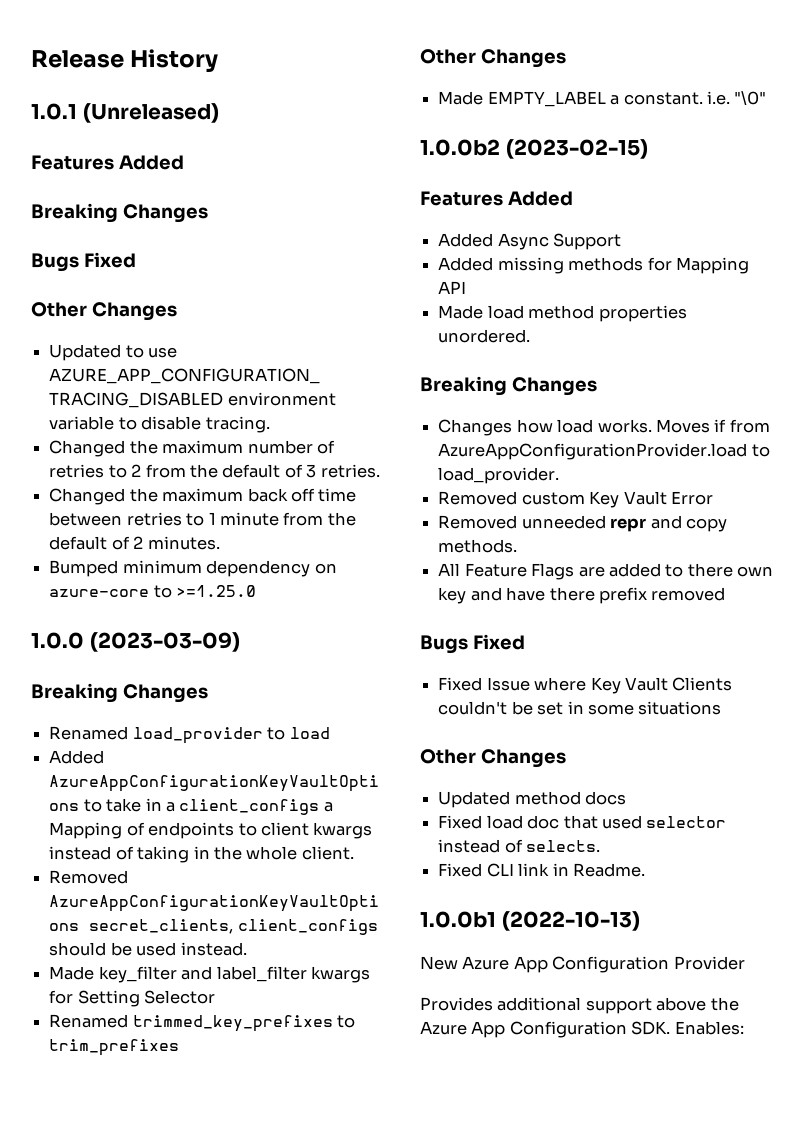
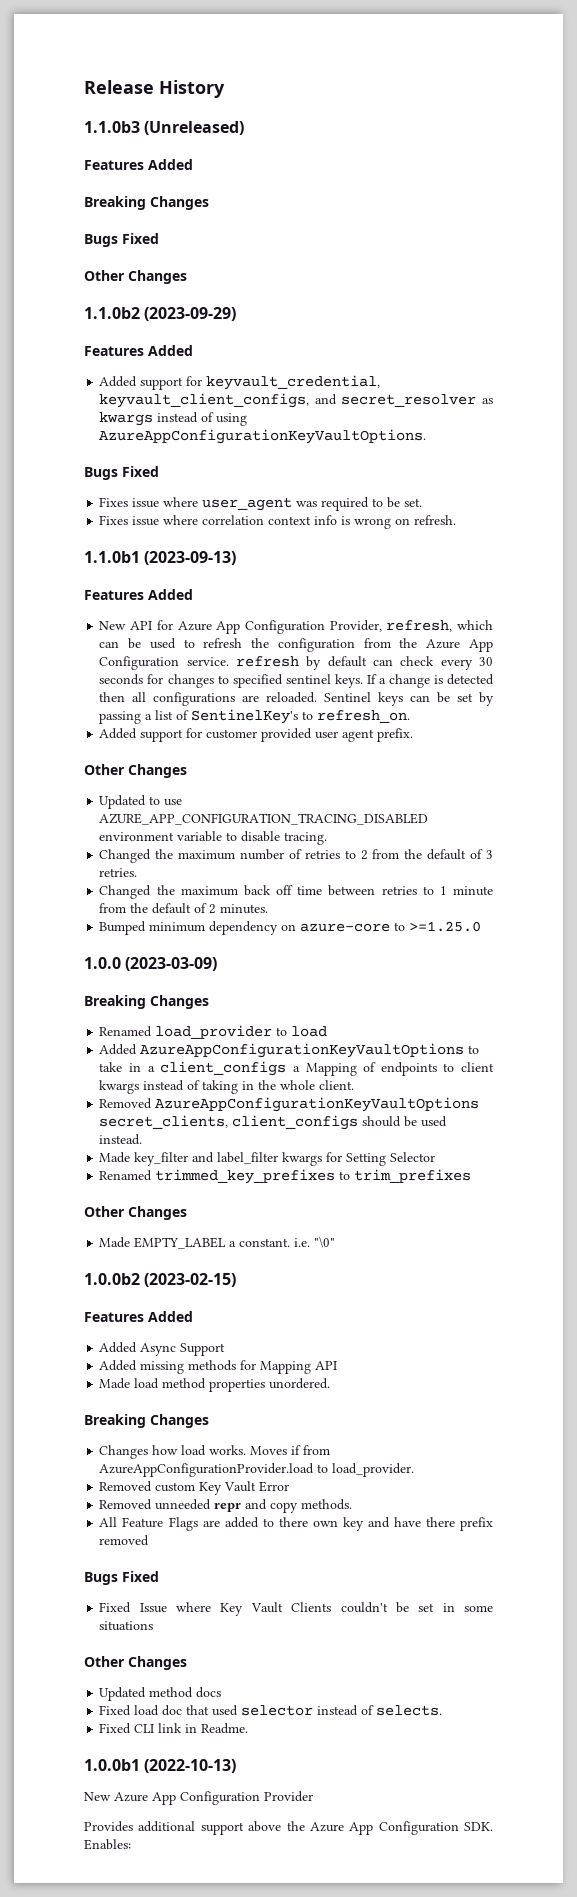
[31,103,77,120] 1.0.1 -> [84,121,140,133] 1.1.0b3
(177, 311) none -> [84,307,237,321] [84,345,193,356] [99,375,381,390] [99,393,494,408] [99,412,248,426] [99,429,427,444] [84,466,159,480] [99,497,423,511] [99,515,457,529] [84,551,237,565] [84,589,193,600] [99,620,493,634] [99,638,493,652] [99,656,493,670] [99,674,495,688] [99,692,494,706] [99,709,411,724] [99,728,414,742] [84,764,187,778] // 1.1.0b2 (2023-09-29) // Features Added // Added support for keyvault_credential, keyvault_client_configs, and secret_resolver as kwargs instead of using AzureAppConfigurationKeyVaultOptions. // Bugs Fixed // Fixes issue where user_agent was required to be set. // Fixes issue where correlation context info is wrong on refresh. // 1.1.0b1 (2023-09-13) // Features Added // New API for Azure App Configuration Provider, refresh, which can be used to refresh the configuration from the Azure App Configuration service. refresh by default can check every 30 seconds for changes to specified sentinel keys. If a change is detected then all configurations are reloaded. Sentinel keys can be set by passing a list of SentinelKey's to refresh_on. // Added support for customer provided user agent prefix. // Other Changes

